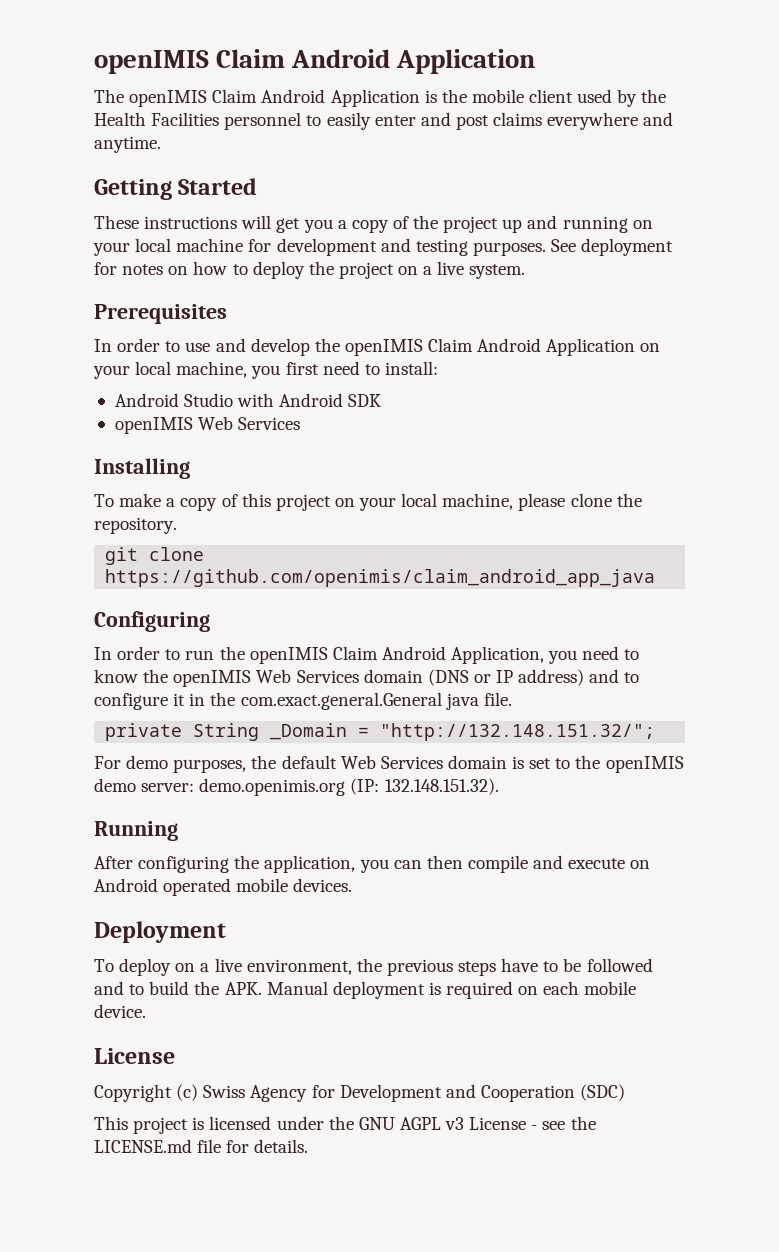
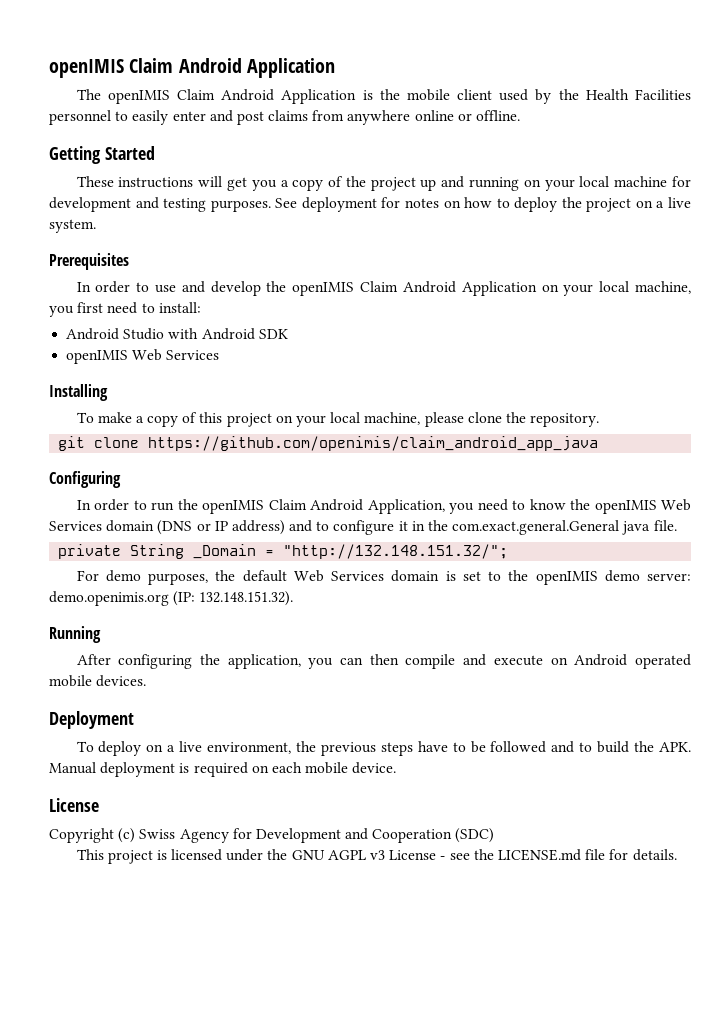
[547,112,674,130] [94,136,161,153] everywhere and anytime. -> [312,110,521,125] from anywhere online or offline.

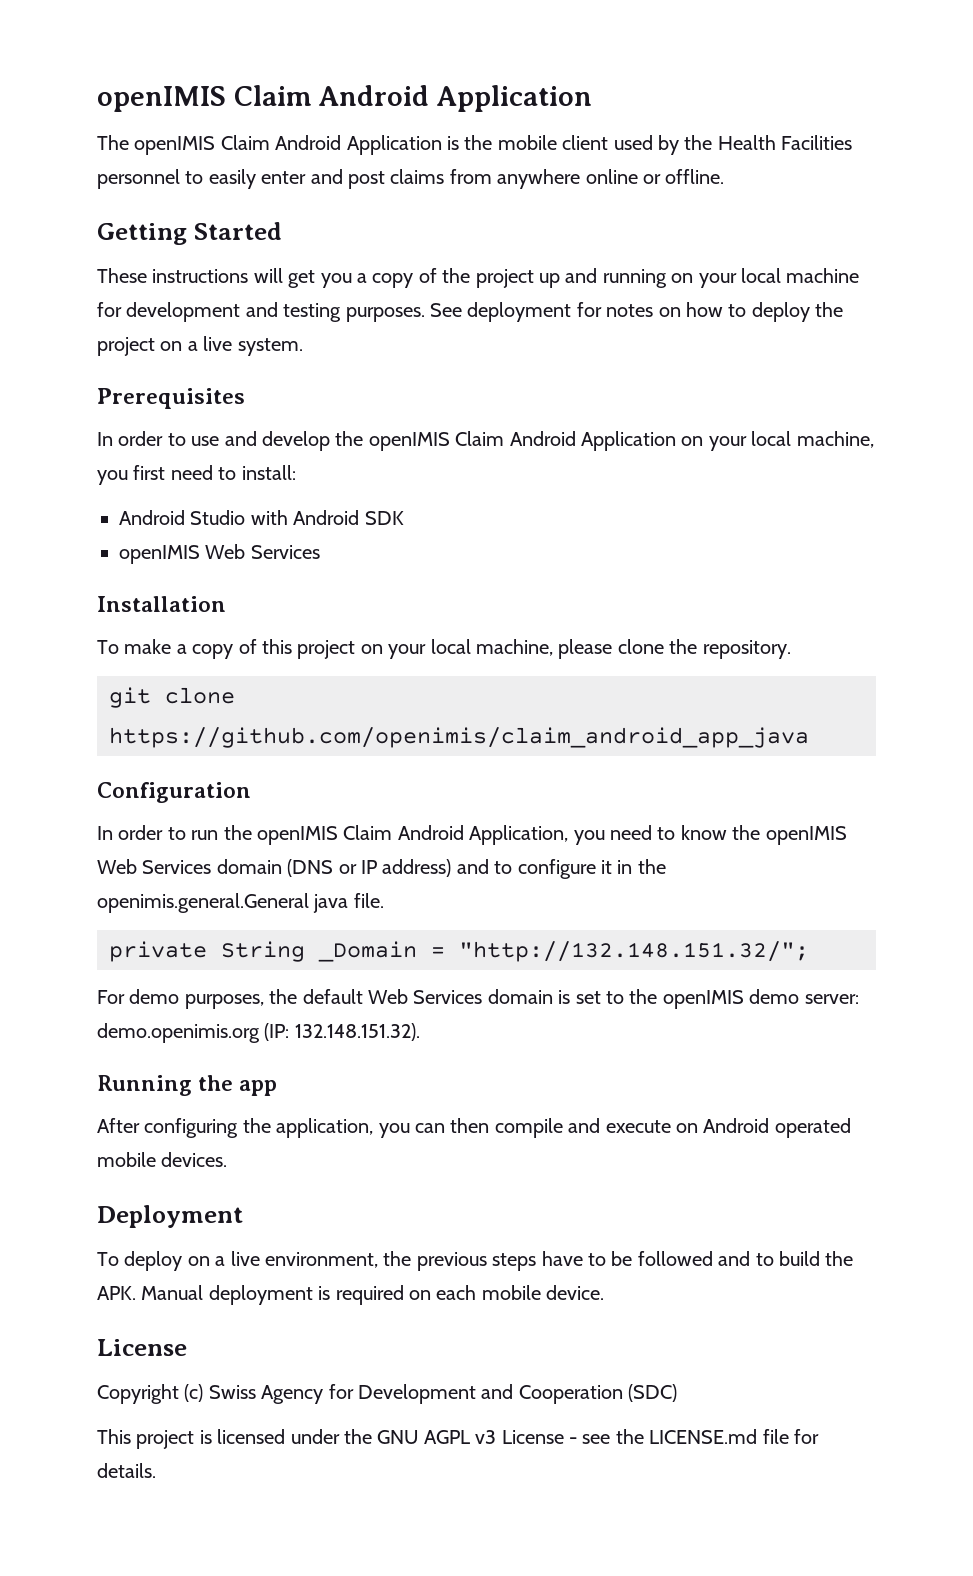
[49,384,108,401] Installing -> [97,596,226,612] Installation
[49,471,121,488] Configuring -> [97,782,251,803] Configuration
[452,520,620,535] com.exact.general.General -> [97,893,309,913] openimis.general.General
(101, 634) none -> [198,1075,278,1096] the app

